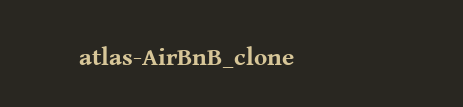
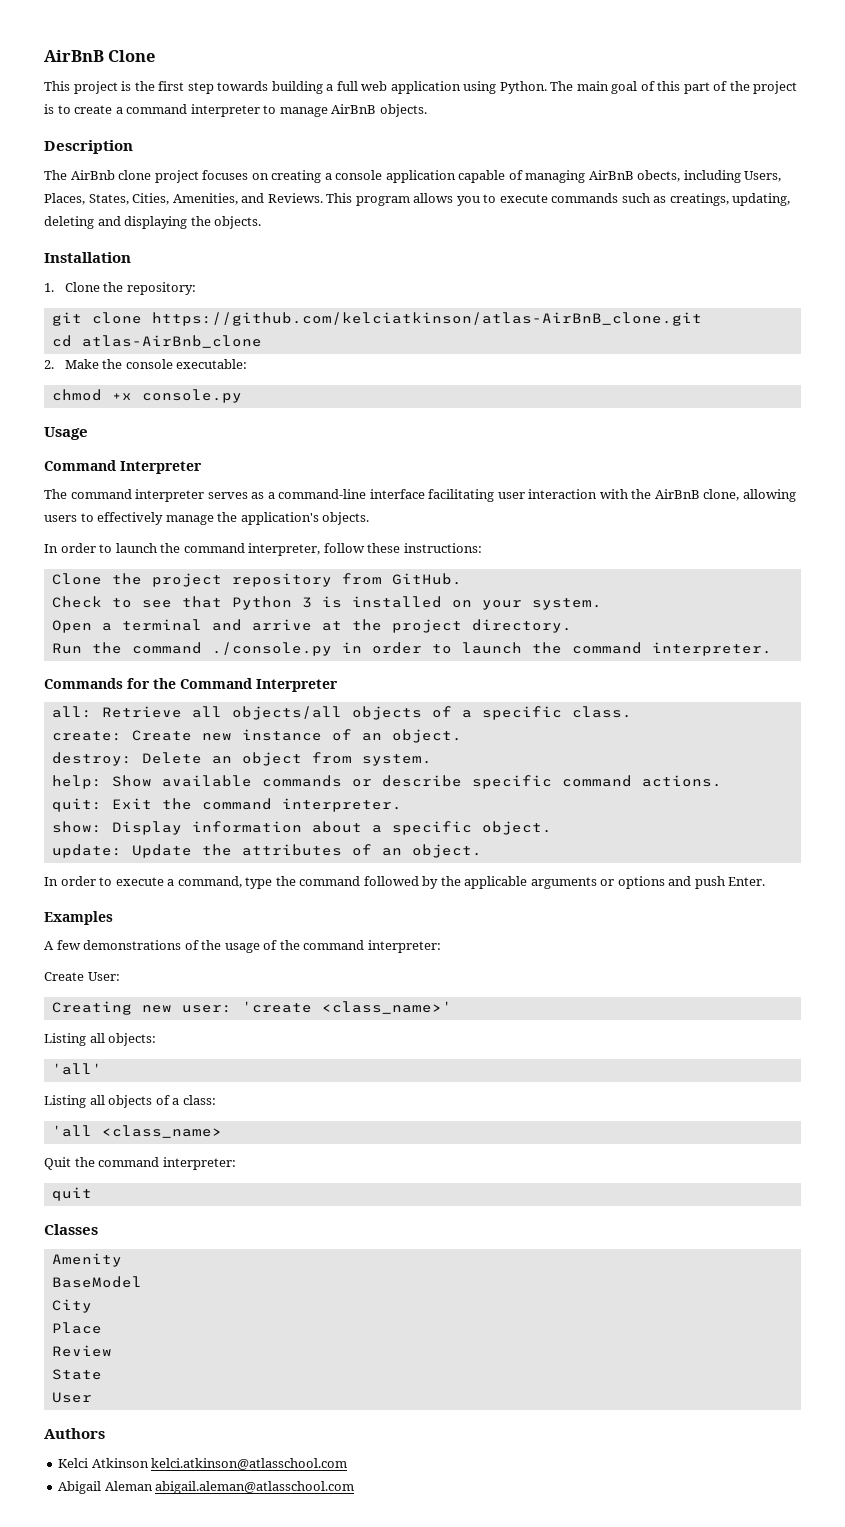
[79,46,294,68] atlas-AirBnB_clone -> [44,50,156,62] [44,81,798,94] [44,104,427,117] [44,140,133,154] [44,170,782,183] [44,193,791,206] [44,216,262,229] [44,252,131,263] [44,282,196,295] [51,312,702,326] [51,335,262,348] [44,359,248,369] [51,389,242,403] [44,427,88,440] [44,460,202,474] [44,489,796,502] [44,512,370,525] [44,543,482,556] [51,573,462,587] [51,596,602,610] [51,619,572,633] [51,642,772,656] [44,678,338,692] [51,706,632,720] [51,729,462,743] [51,752,432,766] [51,775,722,789] [51,798,402,812] [51,821,552,835] [51,844,482,858] [44,876,766,889] [44,911,113,925] [44,940,441,953] [44,972,120,981] [51,1001,452,1015] [44,1033,157,1046] [51,1063,102,1075] [44,1095,216,1108] [51,1125,222,1138] [44,1157,236,1170] [51,1187,92,1201] [44,1224,98,1235] [51,1253,122,1267] [51,1276,142,1288] [51,1299,92,1313] [51,1322,102,1334] [51,1345,112,1357] [51,1369,102,1380] [51,1392,92,1403] [44,1428,105,1439] [58,1458,348,1470] [58,1481,355,1494] AirBnB Clone // This project is the first step towards building a full web application using Python. The main goal of this part of the project is to create a command interpreter to manage AirBnB objects. // Description // The AirBnb clone project focuses on creating a console application capable of managing AirBnB obects, including Users, Places, States, Cities, Amenities, and Reviews. This program allows you to execute commands such as creatings, updating, deleting and displaying the objects. // Installation // 1. Clone the repository: // git clone https://github.com/kelciatkinson/atlas-AirBnB_clone.git // cd atlas-AirBnb_clone // 2. Make the console executable: // chmod +x console.py // Usage // Command Interpreter // The command interpreter serves as a command-line interface facilitating user interaction with the AirBnB clone, allowing users to effectively manage the application's objects. // In order to launch the command interpreter, follow these instructions: // Clone the project repository from GitHub. // Check to see that Python 3 is installed on your system. // Open a terminal and arrive at the project directory. // Run the command ./console.py in order to launch the command interpreter. // Commands for the Command Interpreter // all: Retrieve all objects/all objects of a specific class. // create: Create new instance of an object. // destroy: Delete an object from system. // help: Show available commands or describe specific command actions. // quit: Exit the command interpreter. // show: Display information about a specific object. // update: Update the attributes of an object. // In order to execute a command, type the command followed by the applicable arguments or options and push Enter. // Examples // A few demonstrations of the usage of the command interpreter: // Create User: // Creating new user: 'create <class_name>' // Listing all objects: // 'all' // Listing all objects of a class: // 'all <class_name> // Quit the command interpreter: // quit // Classes // Amenity // BaseModel // City // Place // Review // State // User // Authors // Kelci Atkinson kelci.atkinson@atlasschool.com // Abigail Aleman abigail.aleman@atlasschool.com

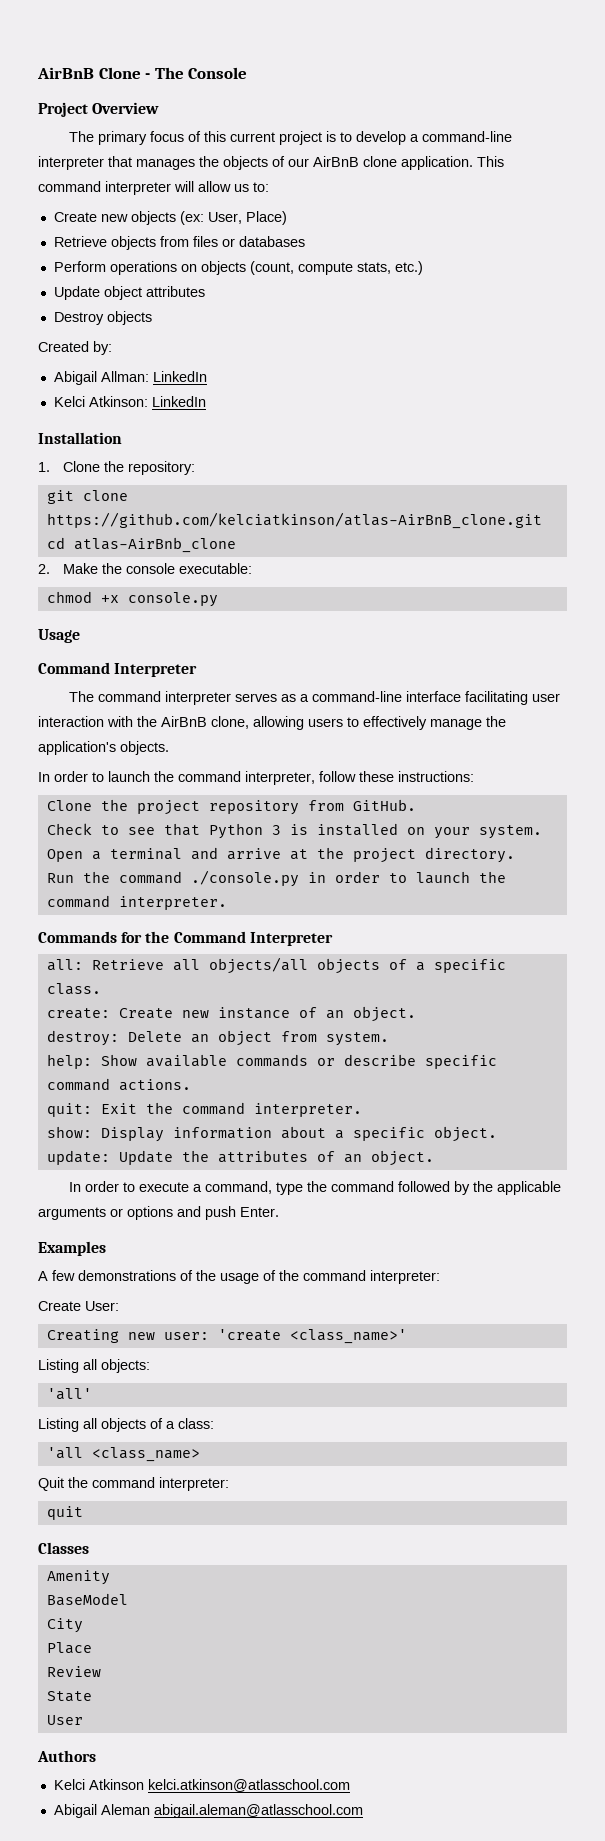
[44,81,798,94] [44,104,427,117] [44,140,133,154] [44,170,782,183] [44,193,791,206] [44,216,262,229] // This project is the first step towards building a full web application using Python. The main goal of this part of the project is to create a command interpreter to manage AirBnB objects. // Description // The AirBnb clone project focuses on creating a console application capable of managing AirBnB obects, including Users, Places, States, Cities, Amenities, and Reviews. This program allows you to execute commands such as creatings, updating, deleting and displaying the objects. -> [145,67,248,79] [38,102,160,117] [68,131,512,145] [38,156,504,170] [38,181,269,195] [53,211,287,225] [53,236,305,250] [53,261,423,275] [53,286,205,300] [53,311,152,325] [38,341,112,355] [53,371,207,385] [53,396,206,407] - The Console // Project Overview // The primary focus of this current project is to develop a command-line interpreter that manages the objects of our AirBnB clone application. This command interpreter will allow us to: // Create new objects (ex: User, Place) // Retrieve objects from files or databases // Perform operations on objects (count, compute stats, etc.) // Update object attributes // Destroy objects // Created by: // Abigail Allman: LinkedIn // Kelci Atkinson: LinkedIn

